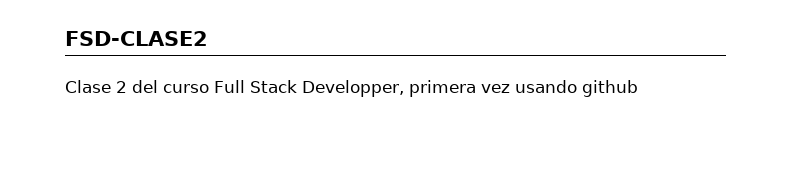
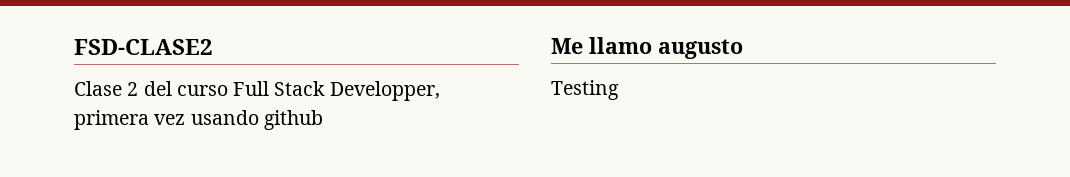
(638, 88) none -> [551,37,743,59] [551,80,619,100] // Me llamo augusto // Testing

